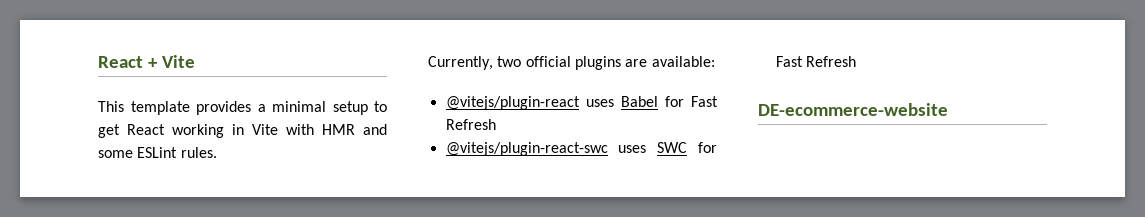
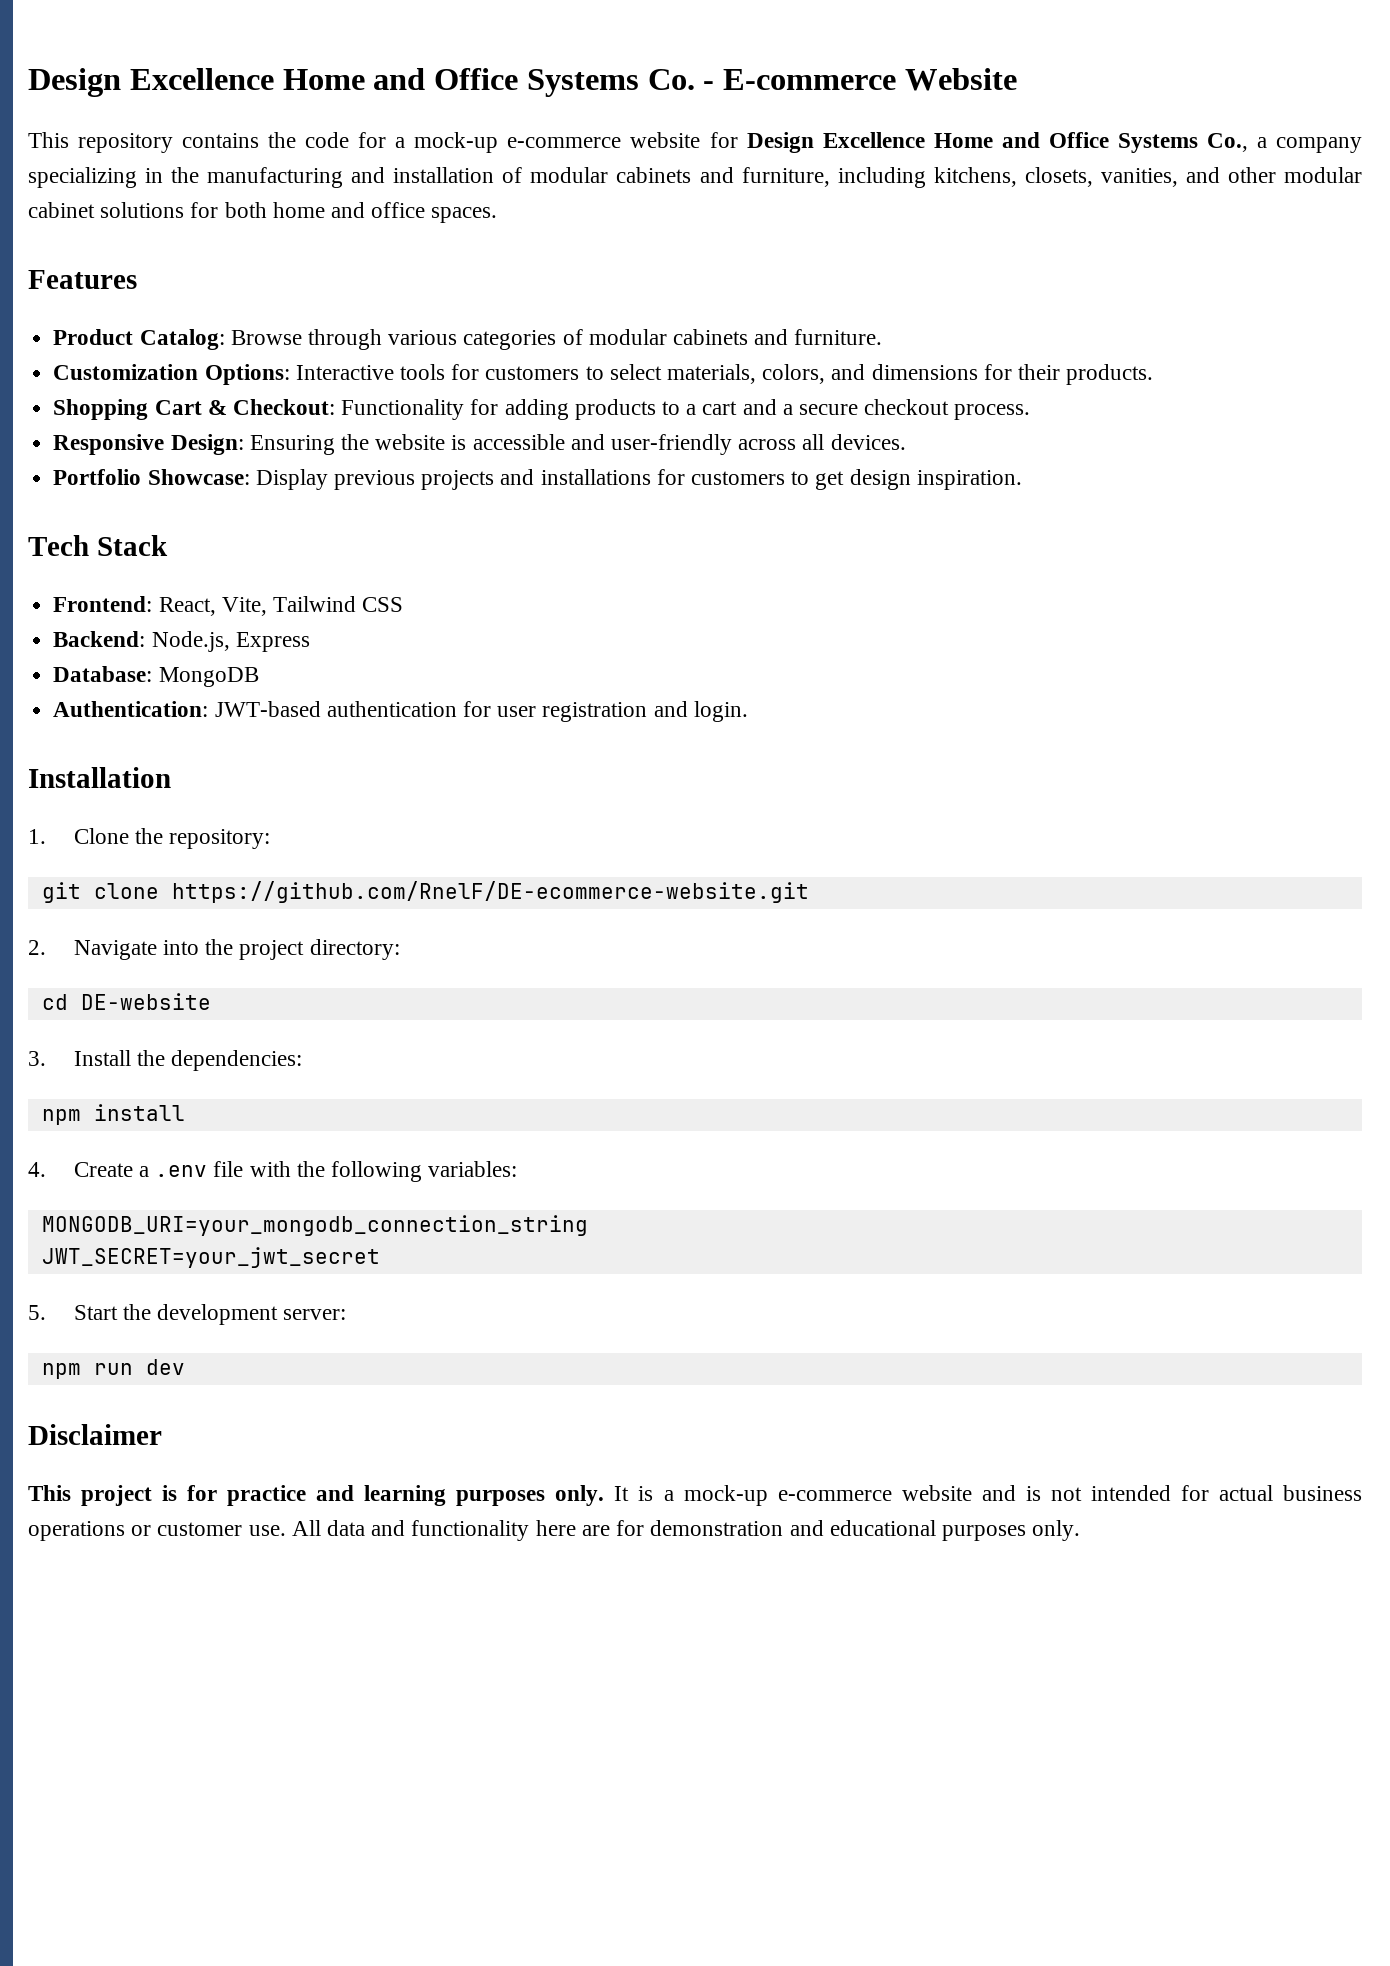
[98,55,195,68] [98,101,387,115] [98,124,387,138] [98,147,217,158] [428,56,715,70] [445,96,718,110] [445,119,496,130] [445,142,717,156] [775,56,856,67] [758,103,948,116] React + Vite // This template provides a minimal setup to get React working in Vite with HMR and some ESLint rules. // Currently, two official plugins are available: // @vitejs/plugin-react uses Babel for Fast Refresh // @vitejs/plugin-react-swc uses SWC for Fast Refresh // DE-ecommerce-website -> [28,68,1017,97] [28,132,1362,153] [28,167,1362,188] [28,202,498,223] [28,270,137,289] [53,329,883,350] [53,364,1154,385] [53,399,1031,420] [53,434,906,455] [53,469,1022,490] [28,535,168,556] [53,596,404,616] [53,631,310,652] [53,666,259,687] [53,701,748,722] [28,767,171,788] [28,828,271,849] [41,881,809,903] [28,939,400,960] [41,993,211,1010] [28,1050,303,1071] [41,1104,185,1125] [28,1161,518,1182] [41,1215,588,1236] [41,1247,380,1268] [28,1304,347,1325] [41,1359,185,1379] [28,1424,162,1445] [28,1485,1362,1506] [28,1520,1081,1541] Design Excellence Home and Office Systems Co. - E-commerce Website // This repository contains the code for a mock-up e-commerce website for Design Excellence Home and Office Systems Co., a company specializing in the manufacturing and installation of modular cabinets and furniture, including kitchens, closets, vanities, and other modular cabinet solutions for both home and office spaces. // Features // Product Catalog: Browse through various categories of modular cabinets and furniture. // Customization Options: Interactive tools for customers to select materials, colors, and dimensions for their products. // Shopping Cart & Checkout: Functionality for adding products to a cart and a secure checkout process. // Responsive Design: Ensuring the website is accessible and user-friendly across all devices. // Portfolio Showcase: Display previous projects and installations for customers to get design inspiration. // Tech Stack // Frontend: React, Vite, Tailwind CSS // Backend: Node.js, Express // Database: MongoDB // Authentication: JWT-based authentication for user registration and login. // Installation // 1. Clone the repository: // git clone https://github.com/RnelF/DE-ecommerce-website.git // 2. Navigate into the project directory: // cd DE-website // 3. Install the dependencies: // npm install // 4. Create a .env file with the following variables: // MONGODB_URI=your_mongodb_connection_string // JWT_SECRET=your_jwt_secret // 5. Start the development server: // npm run dev // Disclaimer // This project is for practice and learning purposes only. It is a mock-up e-commerce website and is not intended for actual business operations or customer use. All data and functionality here are for demonstration and educational purposes only.

